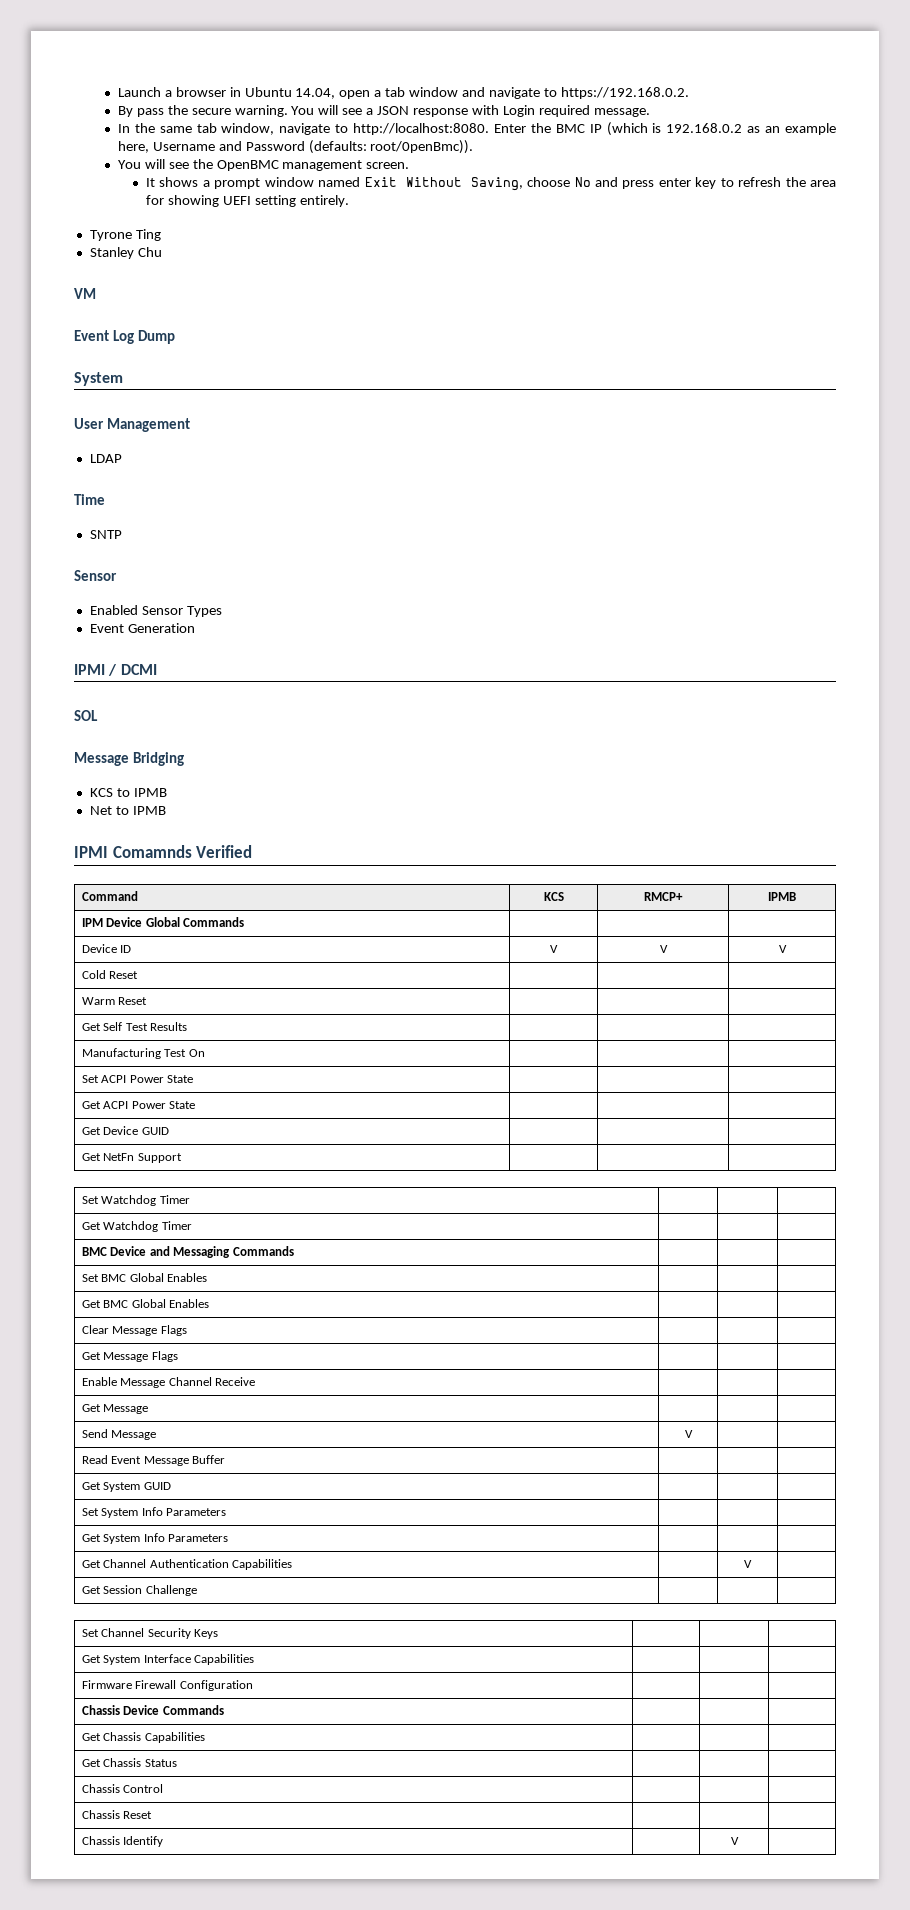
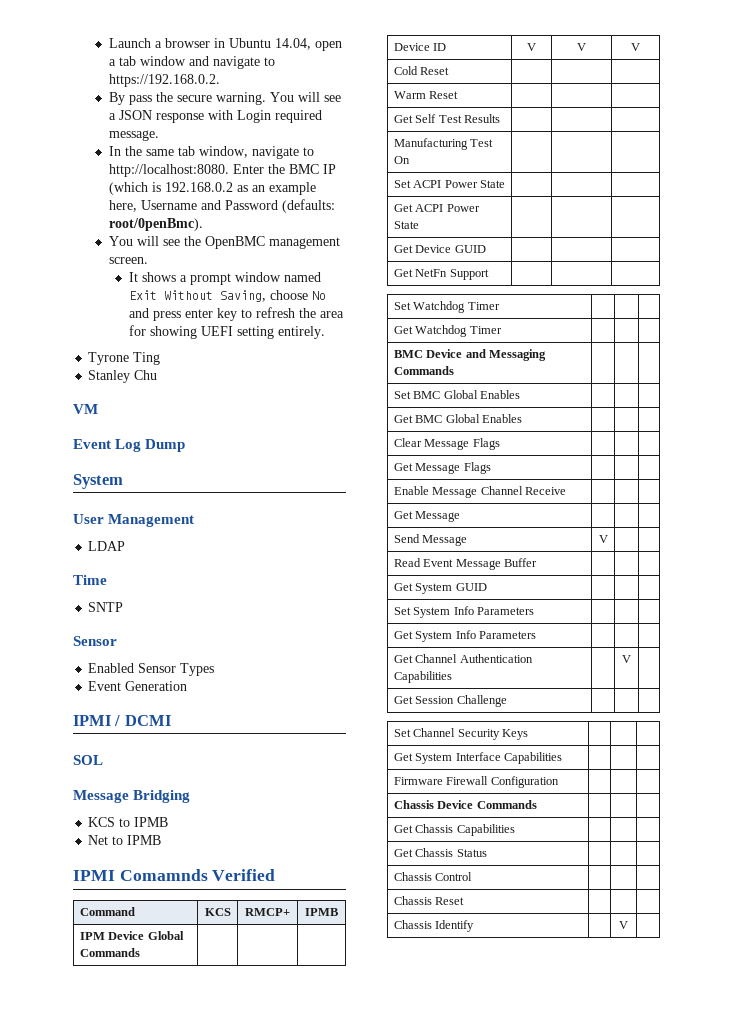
[370,140,474,154] root/0penBmc)). -> [108,218,203,231] root/0penBmc).

